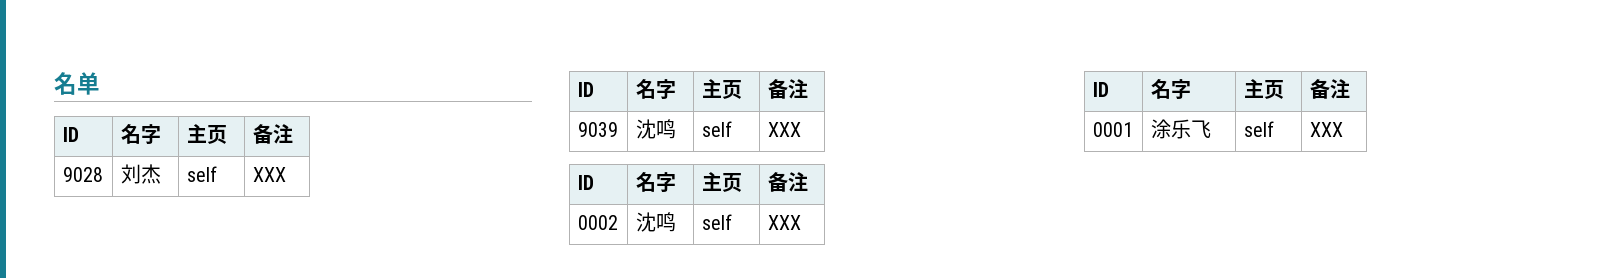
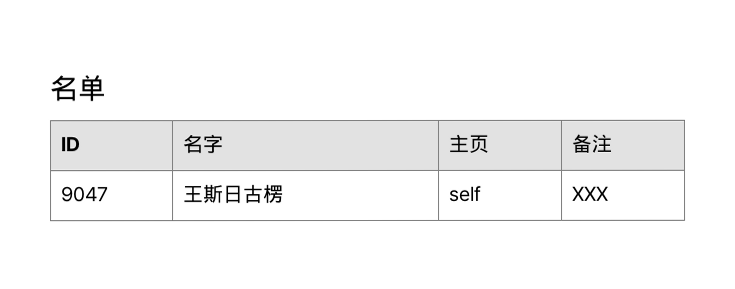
[62,167,103,182] [120,164,161,184] [186,166,217,182] [252,167,286,182] [577,82,594,97] [635,79,676,99] [701,79,742,99] [767,79,808,99] [577,122,618,137] [635,119,676,139] [701,121,732,137] [767,122,801,137] [577,175,594,190] [635,172,676,192] [701,172,742,192] [767,172,808,192] [577,215,618,230] [635,212,676,232] [701,214,732,230] [767,215,801,230] [1092,82,1109,97] [1150,79,1191,99] [1243,79,1284,99] [1309,79,1350,99] [1092,122,1133,137] [1150,119,1211,139] [1243,121,1274,137] [1309,122,1343,137] 9028 | 刘杰 | self | XXX // ID | 名字 | 主页 | 备注 // 9039 | 沈鸣 | self | XXX // ID | 名字 | 主页 | 备注 // 0002 | 沈鸣 | self | XXX // ID | 名字 | 主页 | 备注 // 0001 | 涂乐飞 | self | XXX -> [60,186,109,203] [182,184,284,204] [448,185,482,202] [571,185,609,201] 9047 | 王斯日古楞 | self | XXX

